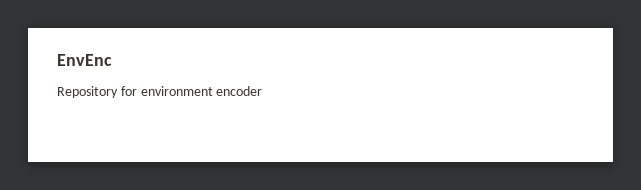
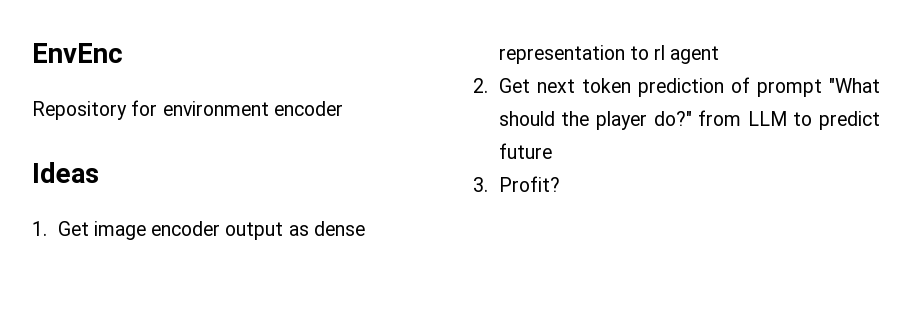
(263, 91) none -> [32,162,99,183] [32,221,365,240] [498,45,720,64] [473,77,880,97] [498,110,880,130] [498,143,552,159] [473,176,560,192] // Ideas // 1. Get image encoder output as dense representation to rl agent // 2. Get next token prediction of prompt "What should the player do?" from LLM to predict future // 3. Profit?

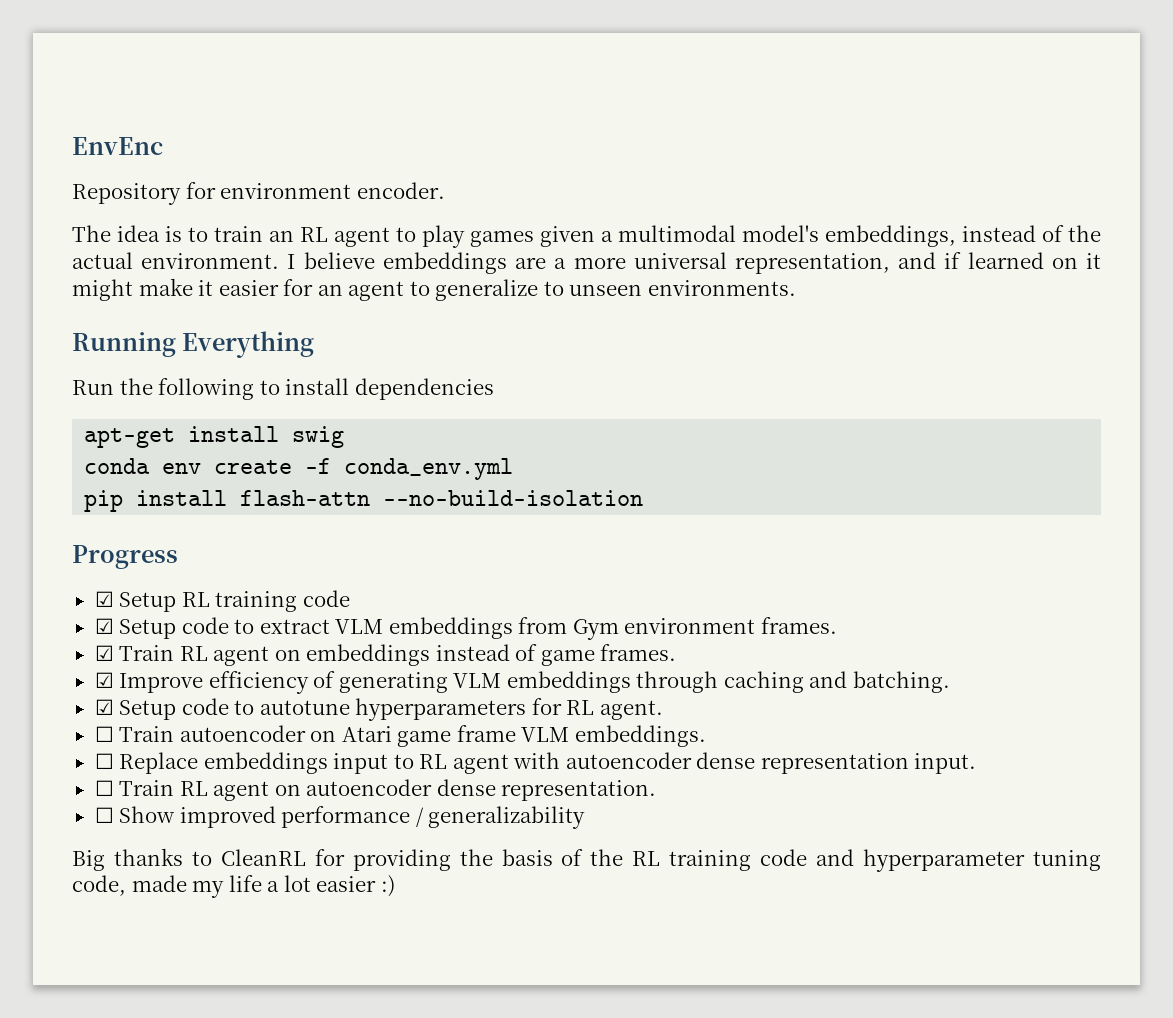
[273,101,343,116] [32,162,99,183] [32,221,365,240] [498,45,720,64] [473,77,880,97] [498,110,880,130] [498,143,552,159] [473,176,560,192] encoder // Ideas // 1. Get image encoder output as dense representation to rl agent // 2. Get next token prediction of prompt "What should the player do?" from LLM to predict future // 3. Profit? -> [356,182,445,199] [72,225,1101,248] [72,252,1101,274] [72,278,796,301] [72,331,315,358] [72,378,494,400] [84,426,345,448] [84,458,514,480] [84,490,644,512] [72,545,178,569] [94,590,350,612] [94,617,837,640] [94,644,677,666] [94,671,950,694] [94,698,663,721] [94,725,706,747] [94,752,977,774] [94,779,657,801] [94,806,586,829] [72,848,1101,872] [72,875,395,898] encoder. // The idea is to train an RL agent to play games given a multimodal model's embeddings, instead of the actual environment. I believe embeddings are a more universal representation, and if learned on it might make it easier for an agent to generalize to unseen environments. // Running Everything // Run the following to install dependencies // apt-get install swig // conda env create -f conda_env.yml // pip install flash-attn --no-build-isolation // Progress // ☑ Setup RL training code // ☑ Setup code to extract VLM embeddings from Gym environment frames. // ☑ Train RL agent on embeddings instead of game frames. // ☑ Improve efficiency of generating VLM embeddings through caching and batching. // ☑ Setup code to autotune hyperparameters for RL agent. // ☐ Train autoencoder on Atari game frame VLM embeddings. // ☐ Replace embeddings input to RL agent with autoencoder dense representation input. // ☐ Train RL agent on autoencoder dense representation. // ☐ Show improved performance / generalizability // Big thanks to CleanRL for providing the basis of the RL training code and hyperparameter tuning code, made my life a lot easier :)

